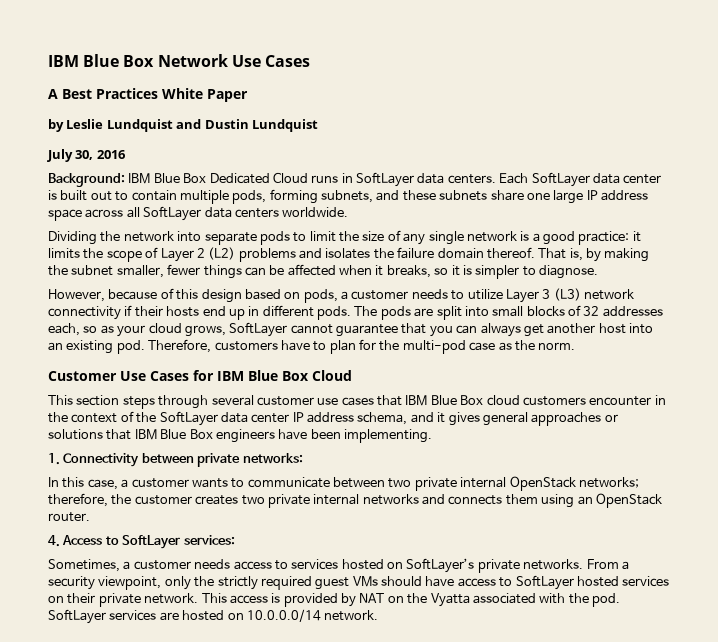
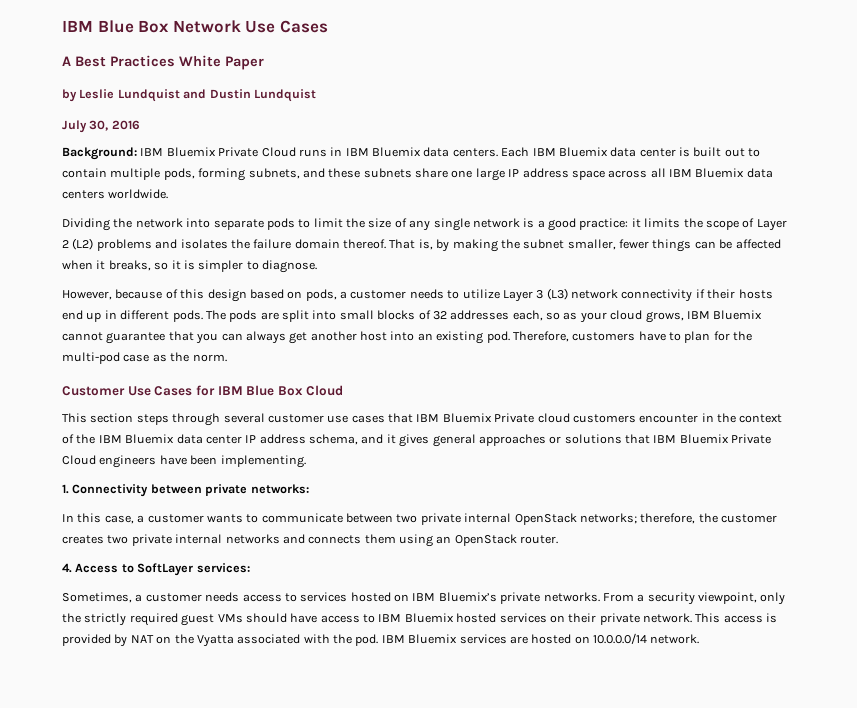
[153,173,270,184] Blue Box Dedicated -> [166,147,259,157] Bluemix Private
[356,172,414,187] SoftLayer -> [345,147,421,157] IBM Bluemix
[531,172,590,187] SoftLayer -> [532,147,608,157] IBM Bluemix
[143,206,202,221] SoftLayer -> [669,168,745,178] IBM Bluemix
[229,322,288,337] SoftLayer -> [686,310,763,320] IBM Bluemix
[430,395,484,405] Blue Box -> [442,413,535,423] Bluemix Private
[159,411,218,426] SoftLayer -> [98,434,175,444] IBM Bluemix
[160,429,213,439] Blue Box -> [679,434,772,444] [62,455,96,465] Bluemix Private Cloud
[406,558,475,573] SoftLayer’s -> [412,592,497,602] IBM Bluemix’s
[515,575,574,590] SoftLayer -> [378,613,454,623] IBM Bluemix
[48,609,106,624] SoftLayer -> [381,634,458,644] IBM Bluemix

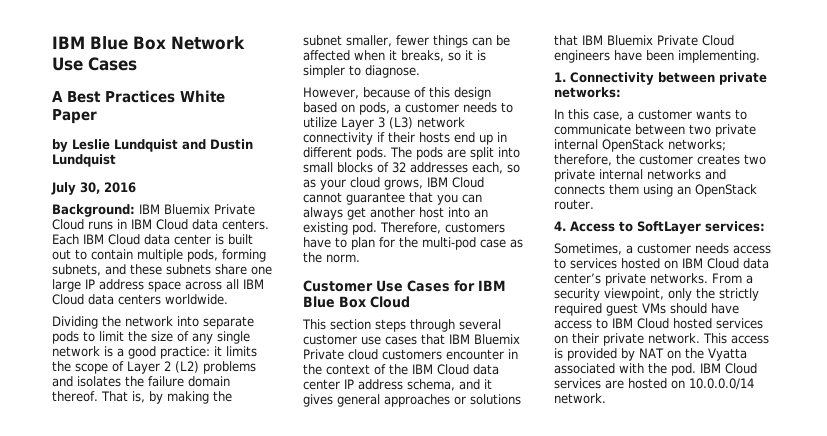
[372,147,421,157] Bluemix -> [156,219,188,230] Cloud
[558,147,608,157] Bluemix -> [108,234,140,245] Cloud
[695,168,745,178] Bluemix -> [52,294,84,305] Cloud
[713,310,763,320] Bluemix -> [452,177,484,188] Cloud
[125,434,175,444] Bluemix -> [437,364,469,375] Cloud
[438,592,497,602] Bluemix’s -> [707,258,769,269] [554,273,601,284] Cloud data center’s
[404,613,454,623] Bluemix -> [637,318,669,329] Cloud
[408,634,458,644] Bluemix -> [725,363,757,374] Cloud

